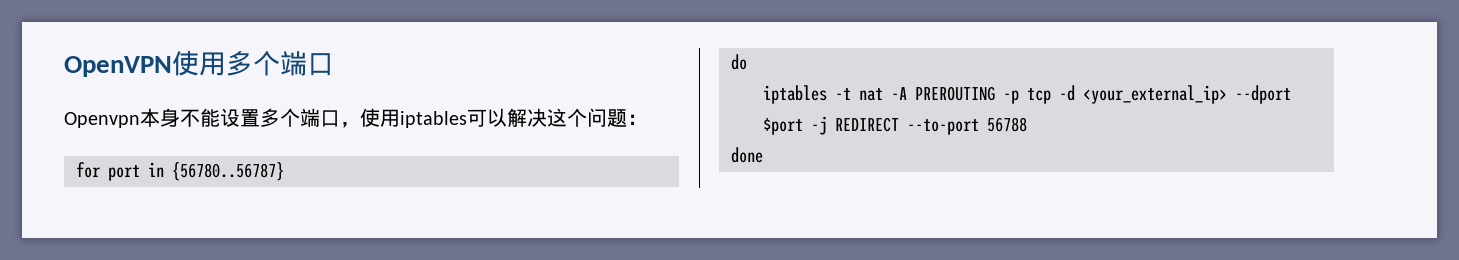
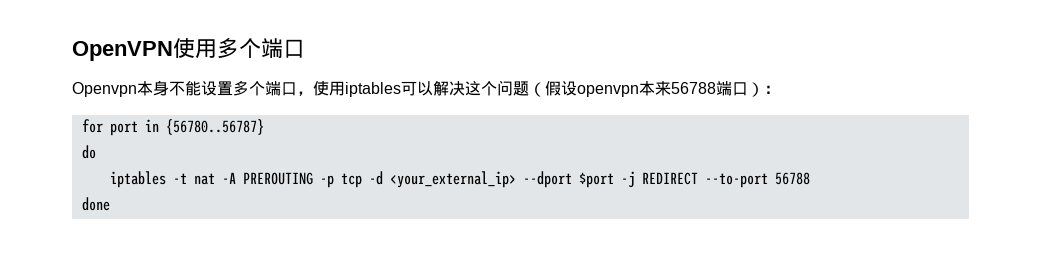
(627, 118) none -> [529,81,764,97] （假设openvpn本来56788端口）

